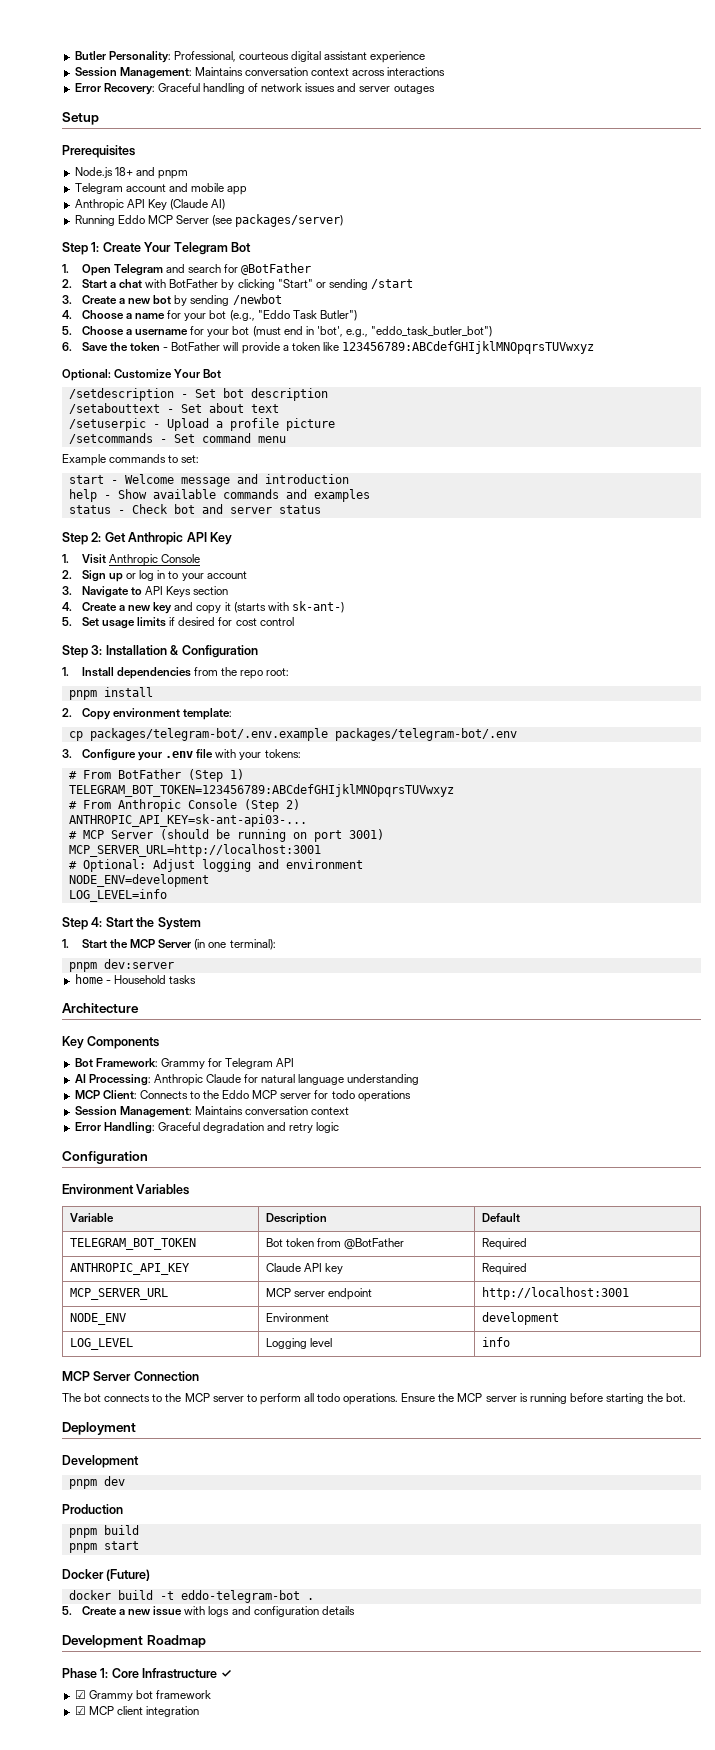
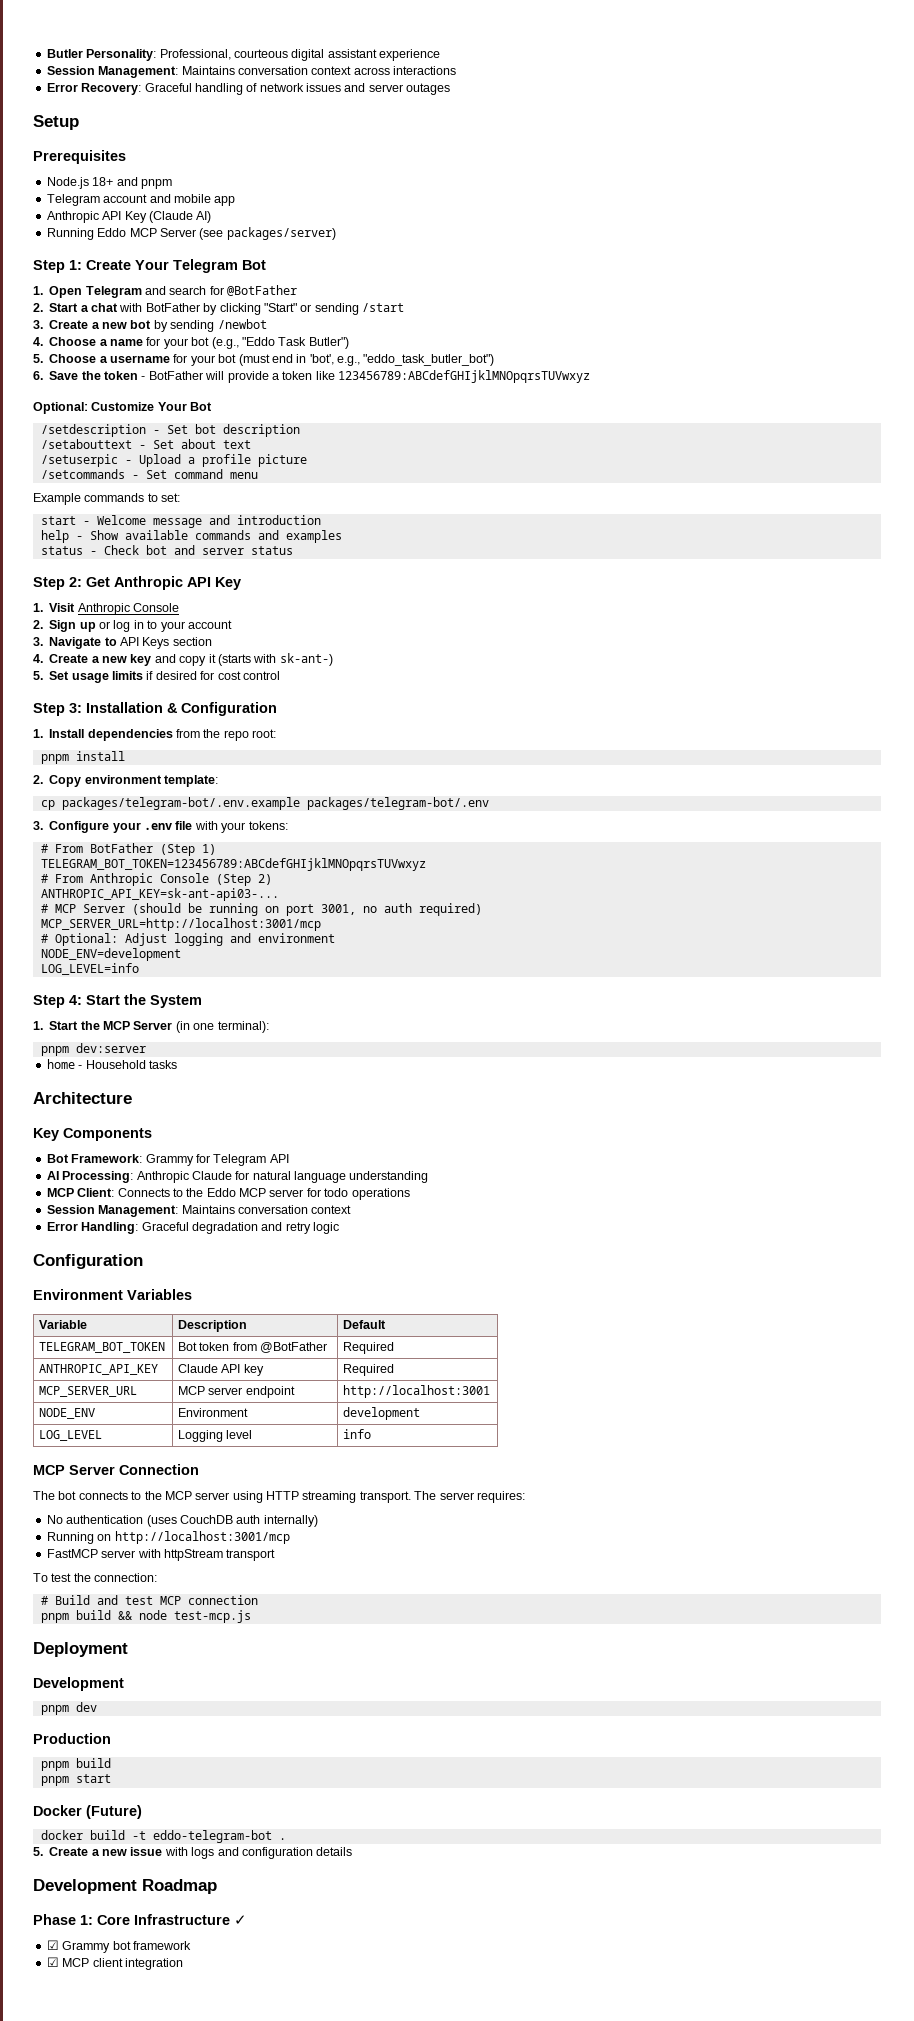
[348,829,384,840] [68,844,321,857] 3001) // MCP_SERVER_URL=http://localhost:3001 -> [320,903,482,916] [40,918,321,931] 3001, no auth required) // MCP_SERVER_URL=http://localhost:3001/mcp
[246,1393,687,1405] to perform all todo operations. Ensure the MCP server is running before starting the bot. -> [232,1491,525,1503] [46,1515,318,1527] [46,1531,290,1544] [46,1549,276,1561] [33,1573,158,1582] [40,1595,258,1605] [40,1610,251,1623] using HTTP streaming transport. The server requires: // No authentication (uses CouchDB auth internally) // Running on http://localhost:3001/mcp // FastMCP server with httpStream transport // To test the connection: // # Build and test MCP connection // pnpm build && node test-mcp.js

